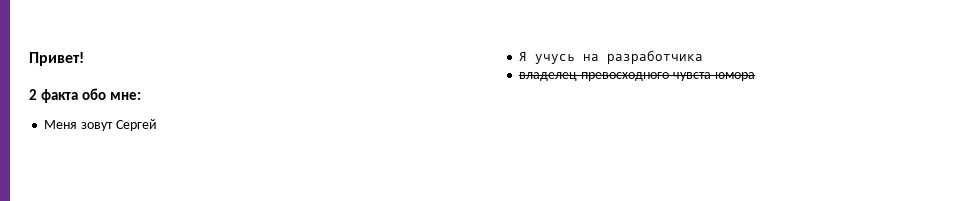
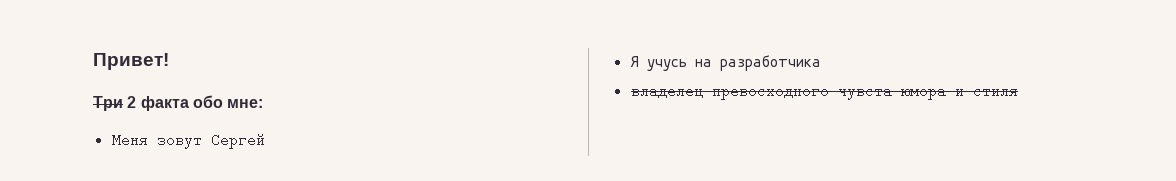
(84, 59) none -> [93,96,123,111] Три
(755, 76) none -> [954,82,1018,99] и стиля

